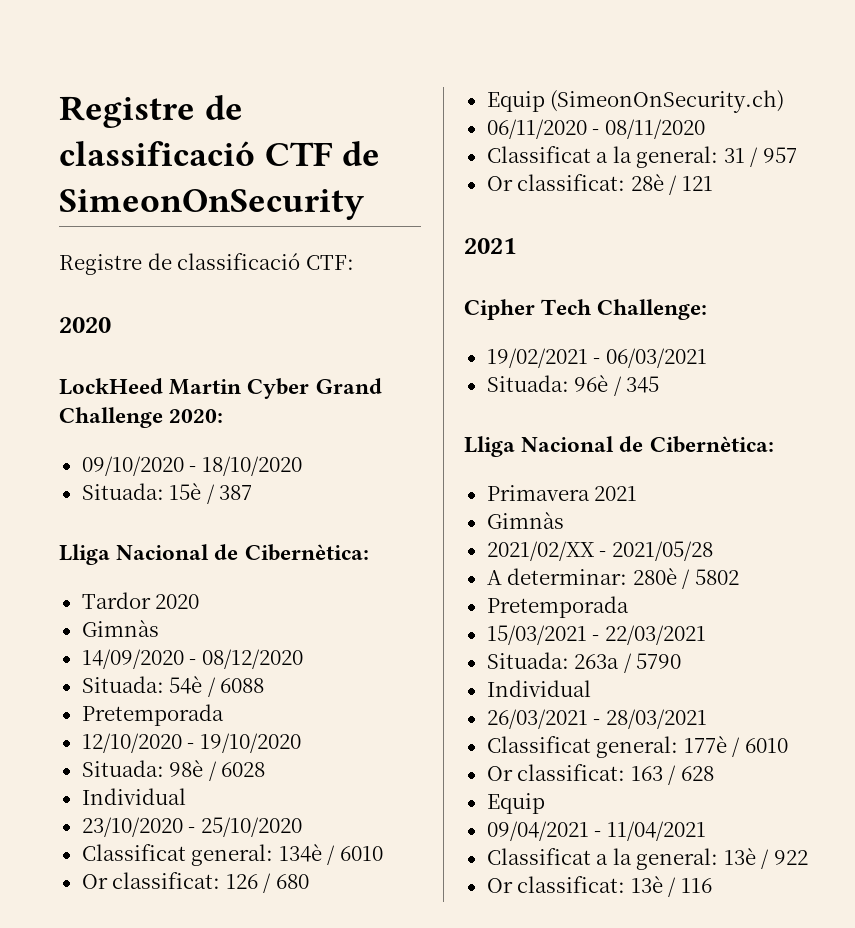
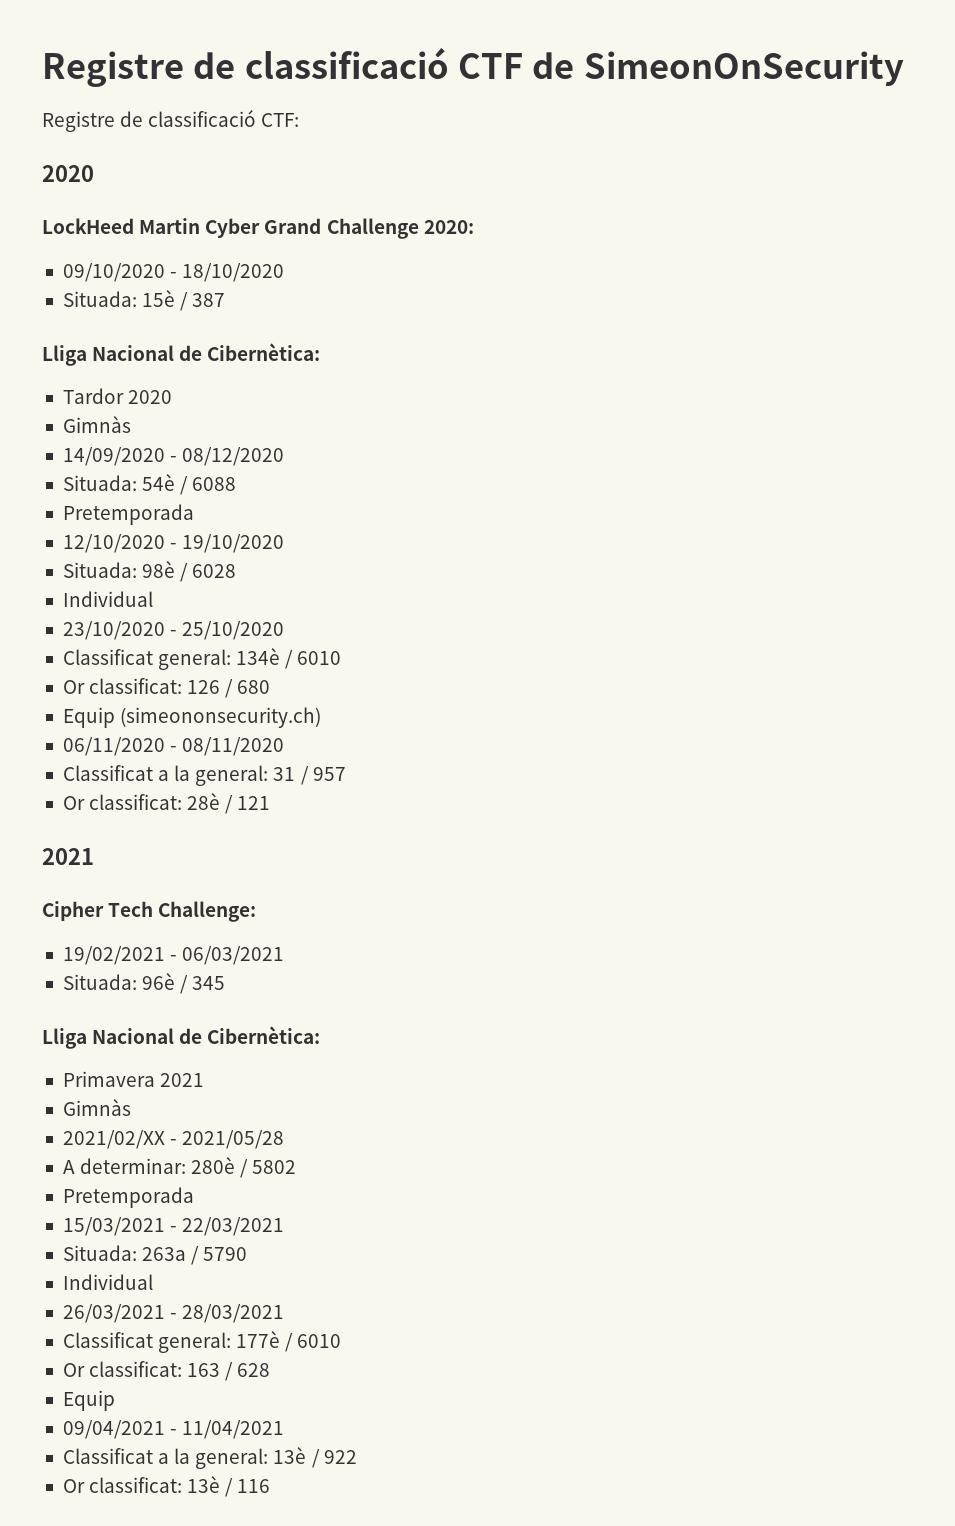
[550,90,785,113] (SimeonOnSecurity.ch) -> [120,707,322,728] (simeononsecurity.ch)

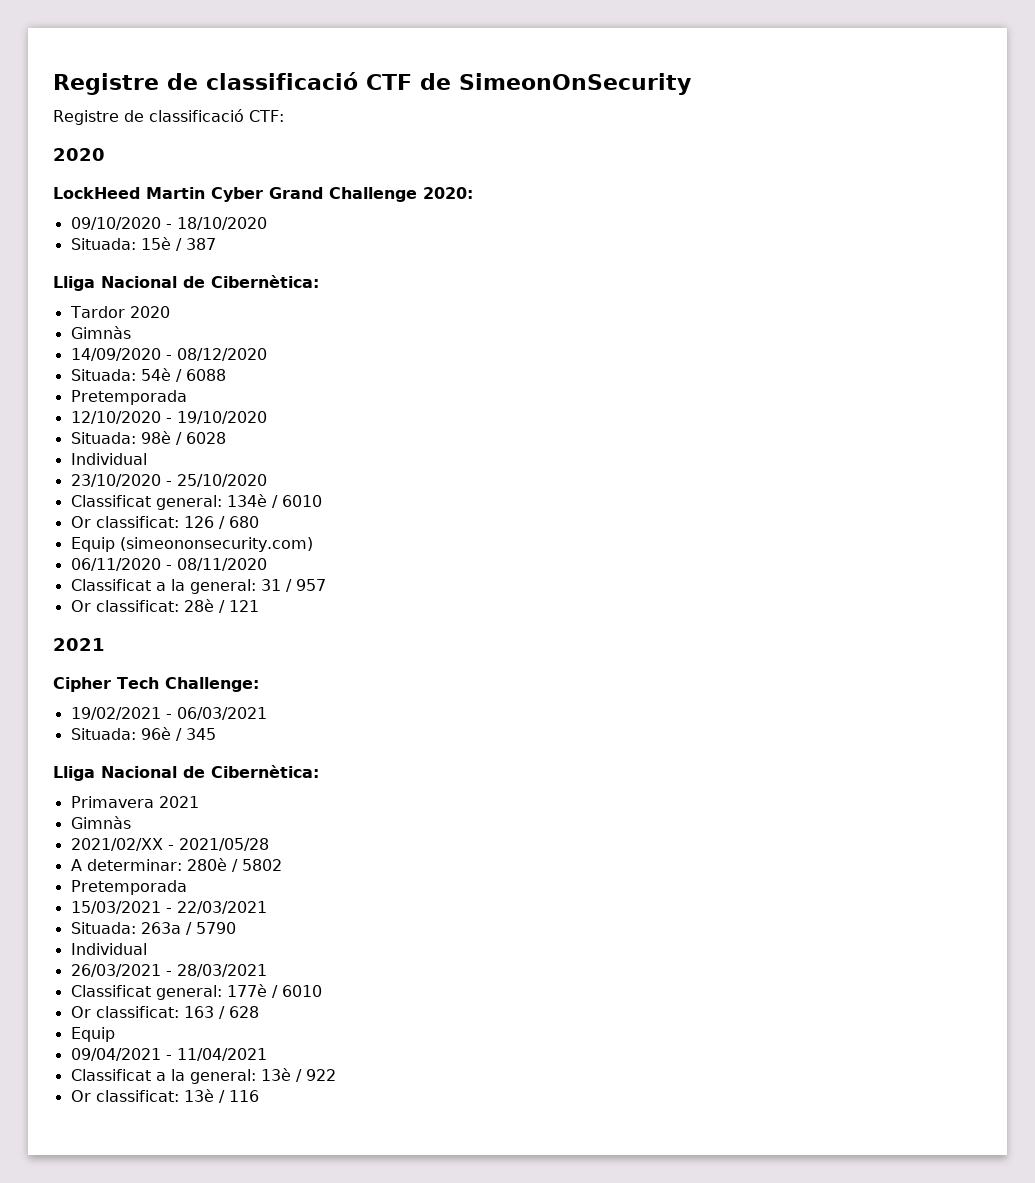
[120,707,322,728] (simeononsecurity.ch) -> [119,537,313,552] (simeononsecurity.com)

